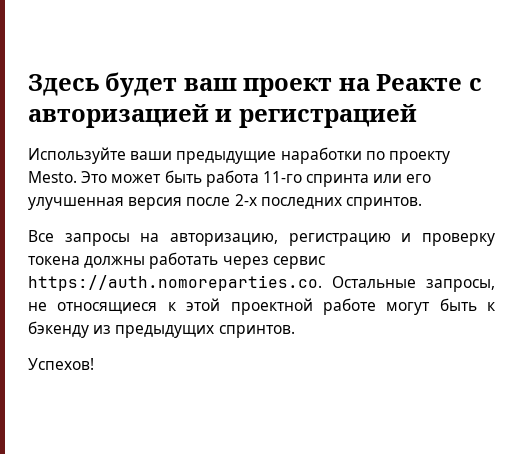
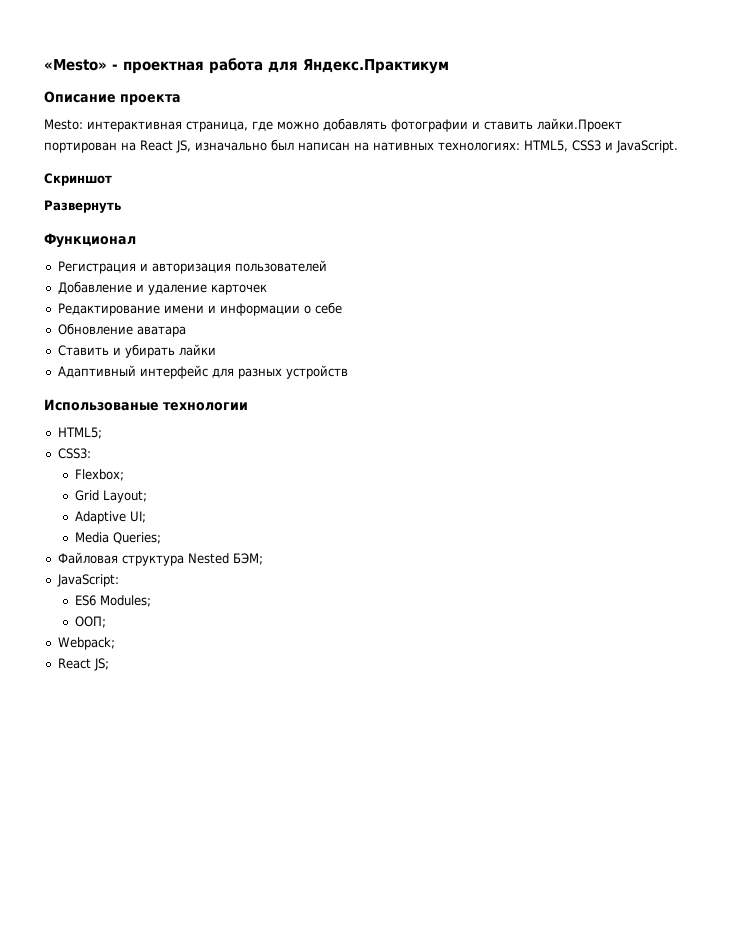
[28,72,482,97] [28,104,417,128] [28,147,450,164] [28,170,432,187] [28,194,422,210] [28,230,495,246] [28,252,325,269] [28,275,495,292] [28,298,496,315] [28,321,295,338] [28,358,94,370] Здесь будет ваш проект на Реакте с авторизацией и регистрацией // Используйте ваши предыдущие наработки по проекту Mesto. Это может быть работа 11-го спринта или его улучшенная версия после 2-х последних спринтов. // Все запросы на авторизацию, регистрацию и проверку токена должны работать через сервис https://auth.nomoreparties.co. Остальные запросы, не относящиеся к этой проектной работе могут быть к бэкенду из предыдущих спринтов. // Успехов! -> [44,58,449,74] [44,91,181,105] [44,118,622,132] [44,139,678,153] [44,173,112,186] [44,200,121,213] [44,233,136,248] [57,260,327,274] [57,281,267,295] [57,302,342,316] [57,323,186,337] [57,344,216,358] [57,365,348,379] [44,399,248,411] [57,427,102,439] [57,448,91,459] [74,469,124,481] [74,490,147,503] [74,511,146,524] [74,532,161,544] [57,552,263,566] [56,574,119,587] [74,595,151,607] [74,616,106,628] [57,637,115,650] [57,658,109,671] «Mesto» - проектная работа для Яндекс.Практикум // Описание проекта // Mesto: интерактивная страница, где можно добавлять фотографии и ставить лайки.Проект портирован на React JS, изначально был написан на нативных технологиях: HTML5, CSS3 и JavaScript. // Скриншот // Развернуть // Функционал // Регистрация и авторизация пользователей // Добавление и удаление карточек // Редактирование имени и информации о себе // Обновление аватара // Ставить и убирать лайки // Адаптивный интерфейс для разных устройств // Использованые технологии // HTML5; // CSS3: // Flexbox; // Grid Layout; // Adaptive UI; // Media Queries; // Файловая структура Nested БЭМ; // JavaScript: // ES6 Modules; // ООП; // Webpack; // React JS;

